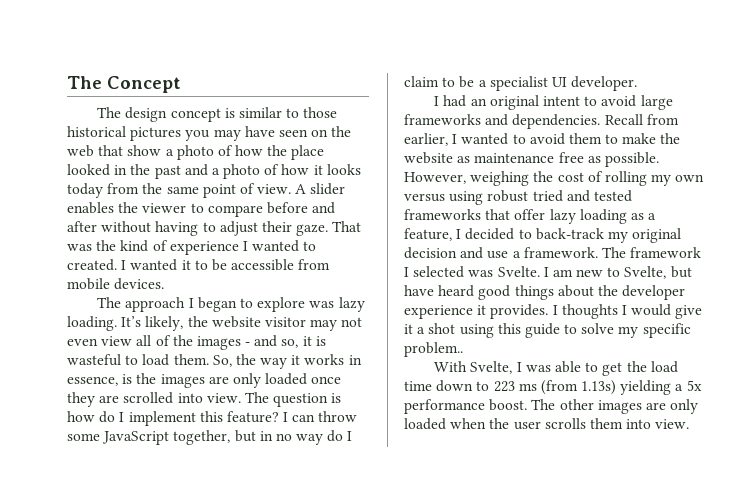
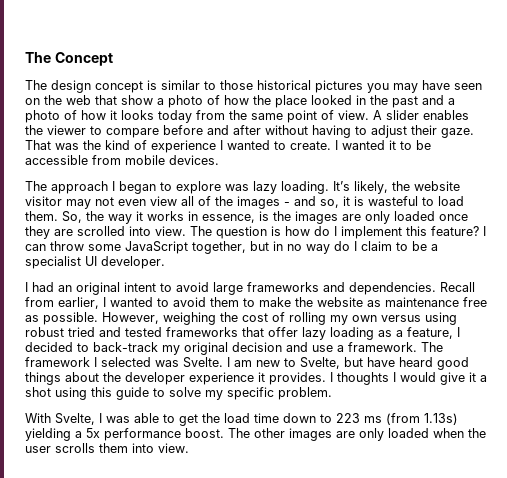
[67,259,117,271] created. -> [290,141,331,150] create.
[404,342,463,357] problem.. -> [278,387,332,400] problem.

